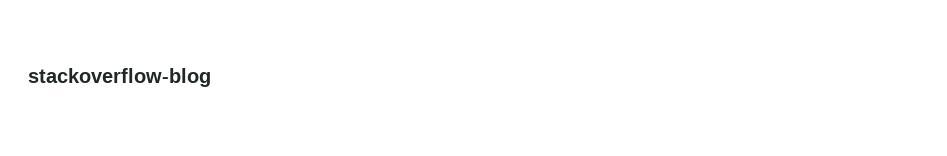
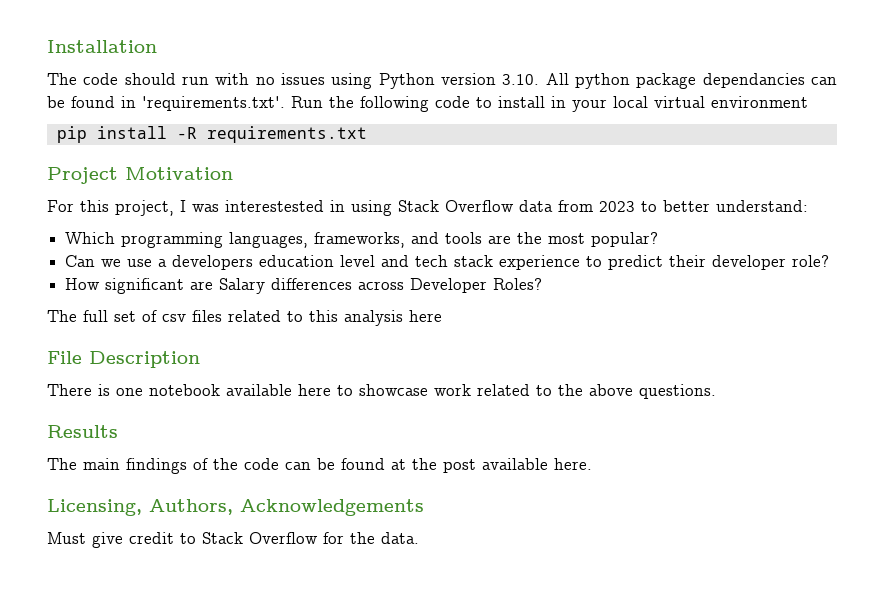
[28,68,211,87] stackoverflow-blog -> [47,40,157,53] [47,73,838,89] [47,96,808,112] [56,126,367,143] [47,167,233,184] [47,200,808,216] [65,232,659,248] [65,255,830,270] [65,278,543,294] [47,310,442,326] [47,351,200,368] [47,384,716,399] [47,425,118,438] [47,458,592,474] [47,499,424,516] [47,532,419,548] Installation // The code should run with no issues using Python version 3.10. All python package dependancies can be found in 'requirements.txt'. Run the following code to install in your local virtual environment // pip install -R requirements.txt // Project Motivation // For this project, I was interestested in using Stack Overflow data from 2023 to better understand: // Which programming languages, frameworks, and tools are the most popular? // Can we use a developers education level and tech stack experience to predict their developer role? // How significant are Salary differences across Developer Roles? // The full set of csv files related to this analysis here // File Description // There is one notebook available here to showcase work related to the above questions. // Results // The main findings of the code can be found at the post available here. // Licensing, Authors, Acknowledgements // Must give credit to Stack Overflow for the data.

